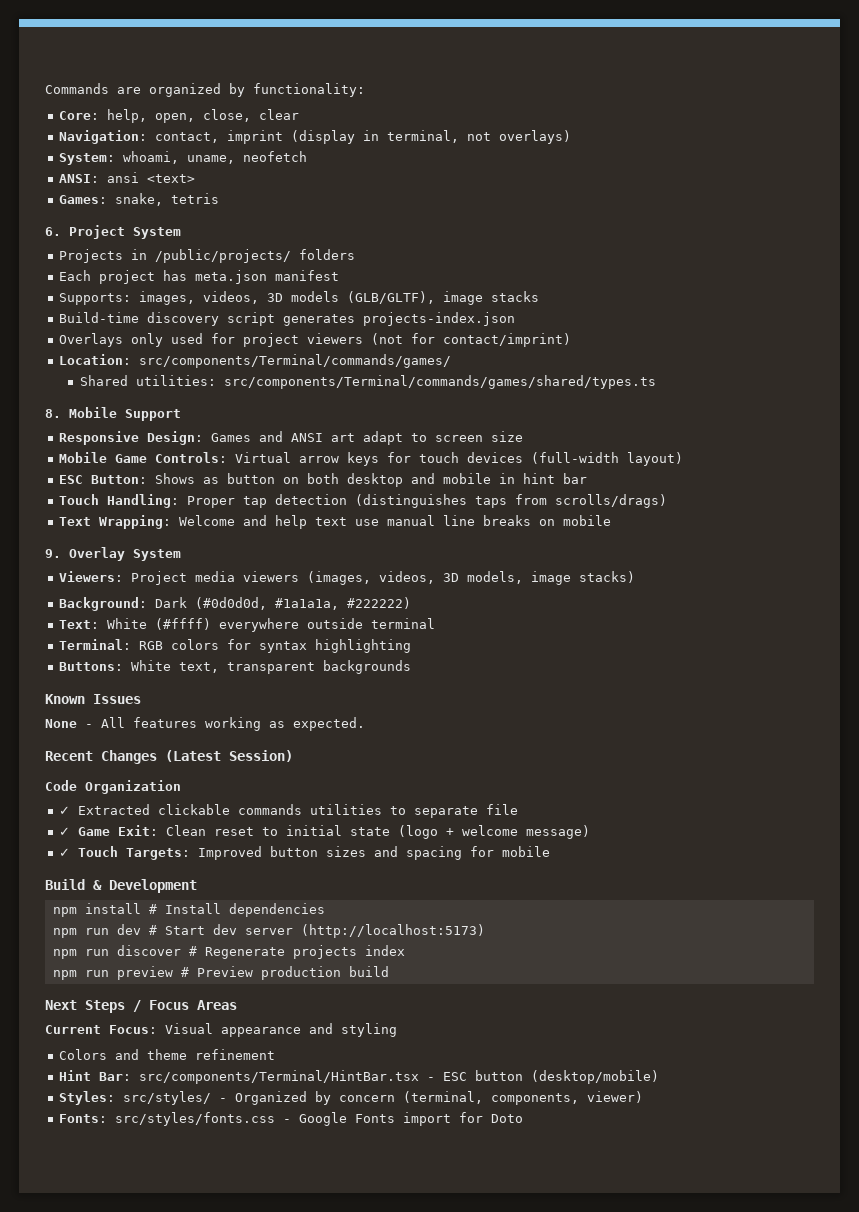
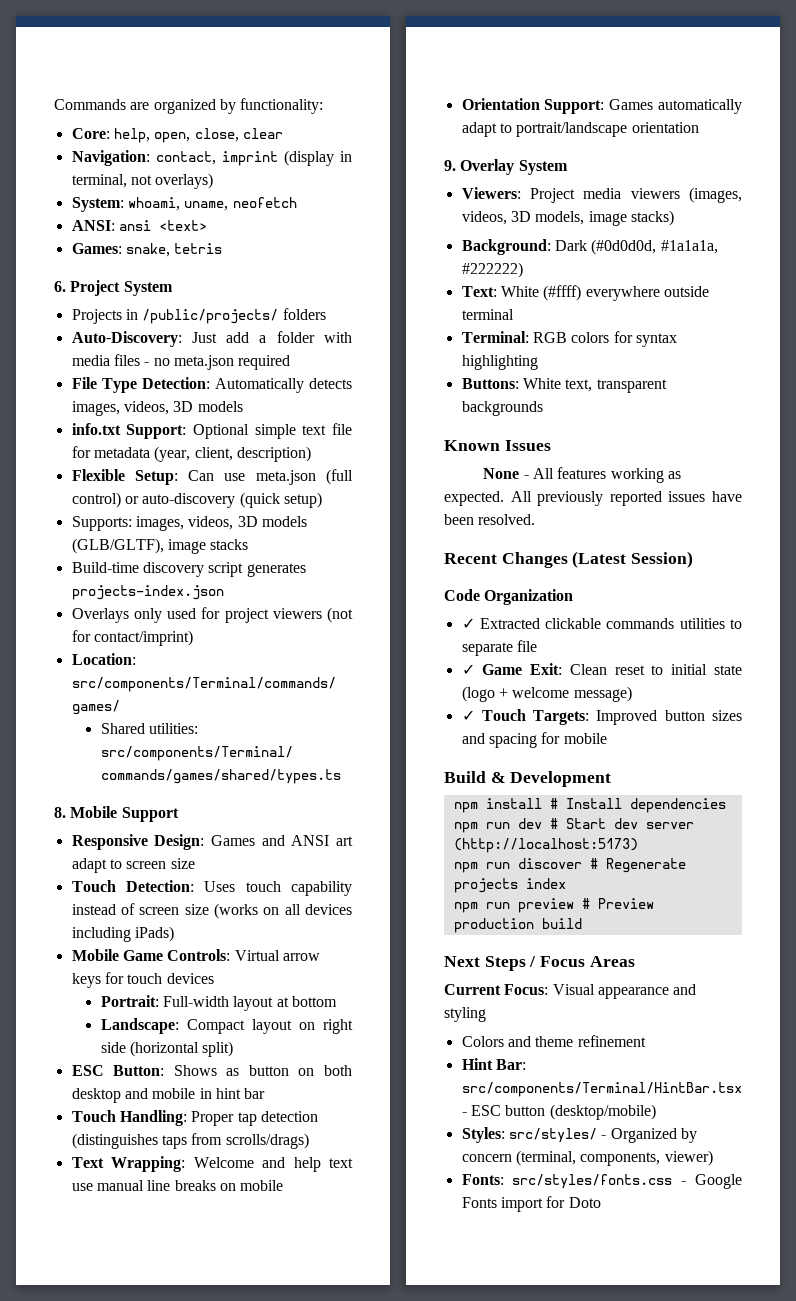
[59,270,340,284] Each project has meta.json manifest -> [71,331,352,347] [71,354,291,370] [71,377,352,393] [71,401,243,416] [71,423,352,439] [71,446,311,462] [71,469,353,485] [71,492,322,508] Auto-Discovery: Just add a folder with media files - no meta.json required // File Type Detection: Automatically detects images, videos, 3D models // info.txt Support: Optional simple text file for metadata (year, client, description) // Flexible Setup: Can use meta.json (full control) or auto-discovery (quick setup)
(524, 436) none -> [71,880,352,896] [71,903,352,919] [71,926,174,942] // Touch Detection: Uses touch capability instead of screen size (works on all devices including iPads)
[531,452,684,466] (full-width layout) -> [100,995,338,1011] [100,1018,354,1034] [100,1041,234,1057] // Portrait: Full-width layout at bottom // Landscape: Compact layout on right side (horizontal split)
(612, 520) none -> [461,98,742,114] [461,122,699,137] // Orientation Support: Games automatically adapt to portrait/landscape orientation
(365, 724) none -> [510,491,742,506] [444,514,536,525] All previously reported issues have been resolved.

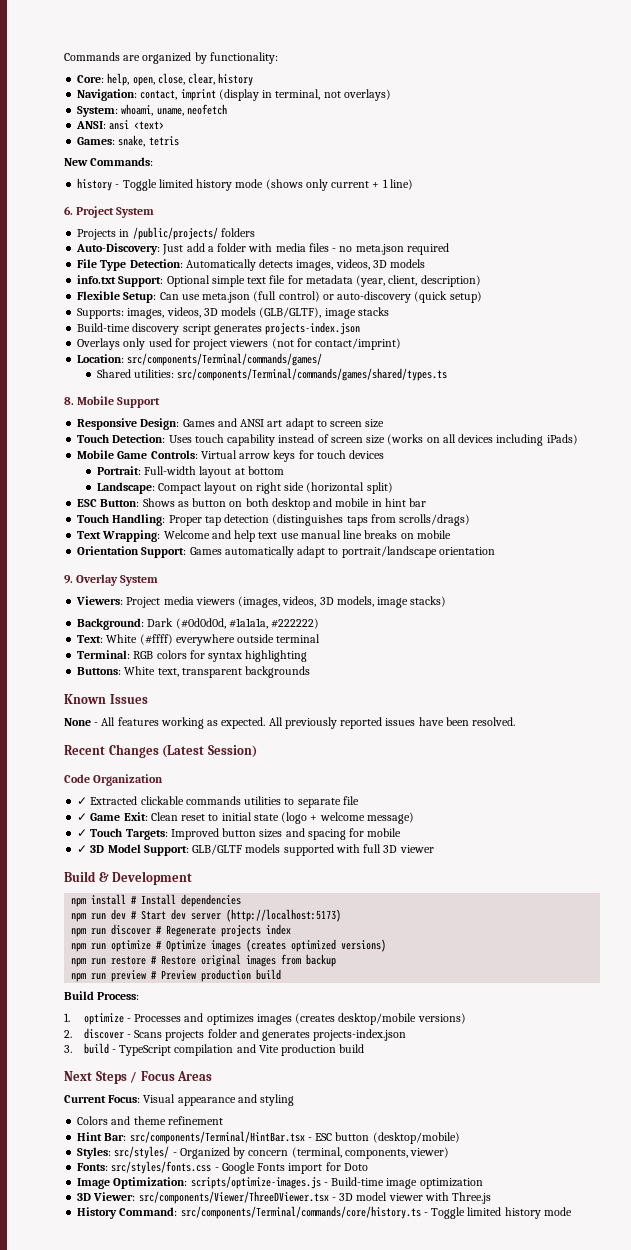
[242,128,283,139] clear -> [188,73,254,86] clear, history
(223, 248) none -> [64,157,154,166] [77,178,413,191] // New Commands: // history - Toggle limited history mode (shows only current + 1 line)
(607, 738) none -> [77,844,434,856] // ✓ 3D Model Support: GLB/GLTF models supported with full 3D viewer
(566, 883) none -> [71,939,387,952] [71,954,337,967] // npm run optimize # Optimize images (creates optimized versions) // npm run restore # Restore original images from backup
(582, 923) none -> [64,991,140,1000] [64,1013,466,1025] [64,1028,407,1041] [64,1043,365,1056] // Build Process: // 1. optimize - Processes and optimizes images (creates desktop/mobile versions) // 2. discover - Scans projects folder and generates projects-index.json // 3. build - TypeScript compilation and Vite production build
(601, 1202) none -> [77,1176,483,1189] [77,1191,492,1204] [77,1206,572,1219] // Image Optimization: scripts/optimize-images.js - Build-time image optimization // 3D Viewer: src/components/Viewer/ThreeDViewer.tsx - 3D model viewer with Three.js // History Command: src/components/Terminal/commands/core/history.ts - Toggle limited history mode

